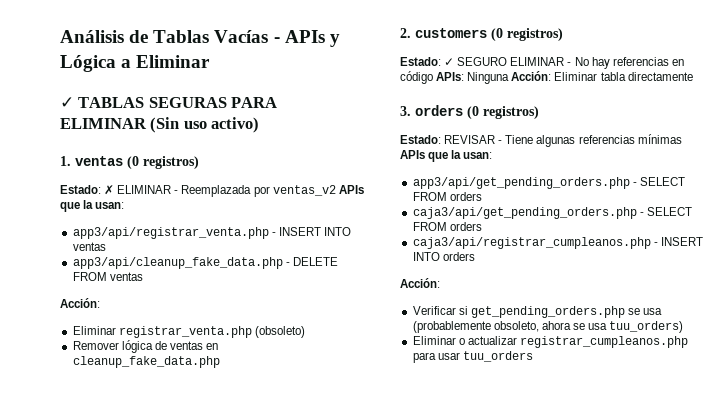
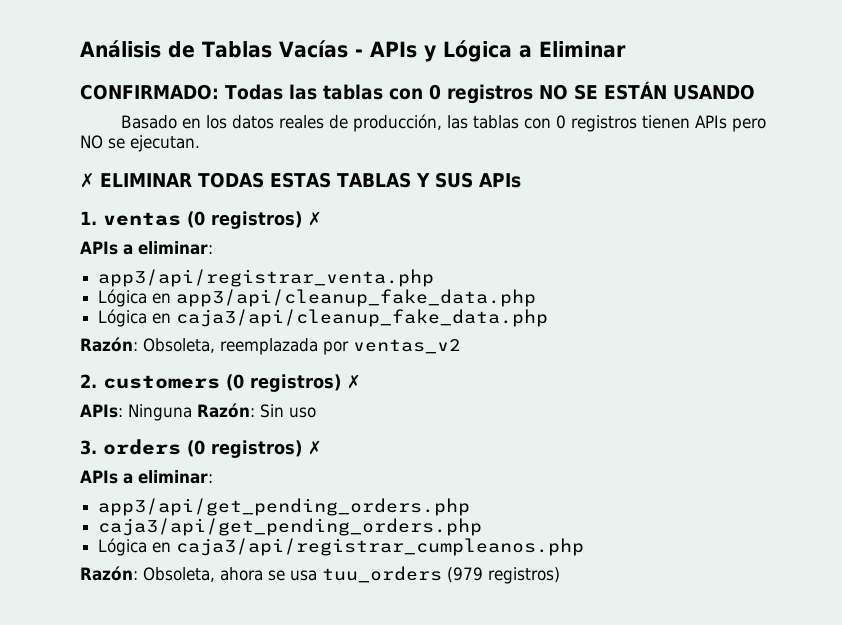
[60,97,278,108] [60,117,260,133] [60,156,199,169] [60,185,364,197] [60,200,125,212] [72,227,351,239] [72,242,106,251] [72,257,338,269] [72,272,143,281] [60,298,100,308] [72,326,305,338] [72,340,219,353] [72,356,220,368] [400,28,563,41] [400,57,684,69] [400,71,693,84] [400,105,539,119] [400,134,682,147] [400,150,493,162] [412,177,685,189] [412,192,482,201] [412,207,692,219] [412,222,482,231] [412,237,703,249] [412,252,475,261] [400,278,440,288] [412,306,663,318] [412,321,684,333] [412,336,688,348] [412,351,533,363] ✓ TABLAS SEGURAS PARA ELIMINAR (Sin uso activo) // 1. ventas (0 registros) // Estado: ✗ ELIMINAR - Reemplazada por ventas_v2 APIs que la usan: // app3/api/registrar_venta.php - INSERT INTO ventas // app3/api/cleanup_fake_data.php - DELETE FROM ventas // Acción: // Eliminar registrar_venta.php (obsoleto) // Remover lógica de ventas en cleanup_fake_data.php // 2. customers (0 registros) // Estado: ✓ SEGURO ELIMINAR - No hay referencias en código APIs: Ninguna Acción: Eliminar tabla directamente // 3. orders (0 registros) // Estado: REVISAR - Tiene algunas referencias mínimas APIs que la usan: // app3/api/get_pending_orders.php - SELECT FROM orders // caja3/api/get_pending_orders.php - SELECT FROM orders // caja3/api/registrar_cumpleanos.php - INSERT INTO orders // Acción: // Verificar si get_pending_orders.php se usa (probablemente obsoleto, ahora se usa tuu_orders) // Eliminar o actualizar registrar_cumpleanos.php para usar tuu_orders -> [80,81,755,104] [121,114,767,132] [80,135,200,152] [80,172,521,188] [80,211,322,229] [80,241,213,255] [98,269,435,287] [98,289,537,307] [98,309,549,327] [80,337,461,355] [80,374,361,392] [80,403,316,421] [80,439,322,458] [80,470,213,484] [98,498,471,516] [98,518,483,536] [98,538,585,556] [80,566,560,584] CONFIRMADO: Todas las tablas con 0 registros NO SE ESTÁN USANDO // Basado en los datos reales de producción, las tablas con 0 registros tienen APIs pero NO se ejecutan. // ✗ ELIMINAR TODAS ESTAS TABLAS Y SUS APIs // 1. ventas (0 registros) ✗ // APIs a eliminar: // app3/api/registrar_venta.php // Lógica en app3/api/cleanup_fake_data.php // Lógica en caja3/api/cleanup_fake_data.php // Razón: Obsoleta, reemplazada por ventas_v2 // 2. customers (0 registros) ✗ // APIs: Ninguna Razón: Sin uso // 3. orders (0 registros) ✗ // APIs a eliminar: // app3/api/get_pending_orders.php // caja3/api/get_pending_orders.php // Lógica en caja3/api/registrar_cumpleanos.php // Razón: Obsoleta, ahora se usa tuu_orders (979 registros)

